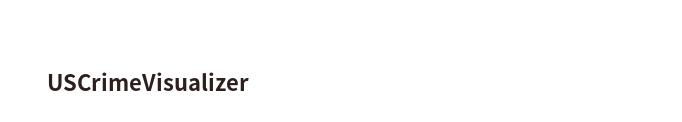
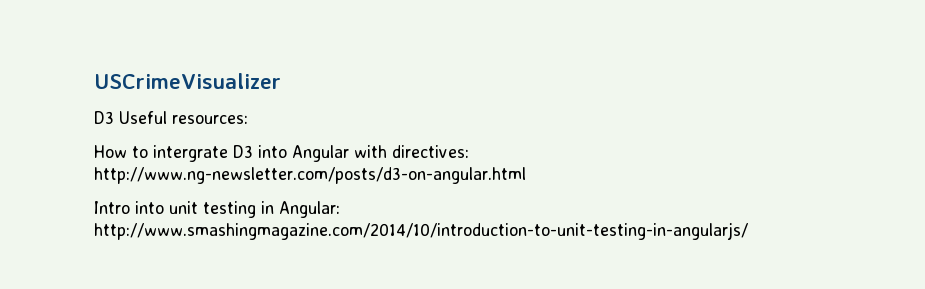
(249, 81) none -> [94,111,248,124] [94,145,469,162] [94,167,526,184] [94,201,340,218] [94,222,748,240] // D3 Useful resources: // How to intergrate D3 into Angular with directives: http://www.ng-newsletter.com/posts/d3-on-angular.html // Intro into unit testing in Angular: http://www.smashingmagazine.com/2014/10/introduction-to-unit-testing-in-angularjs/

